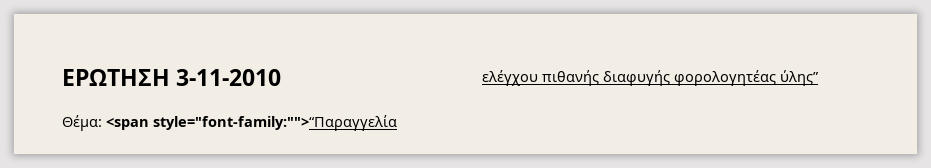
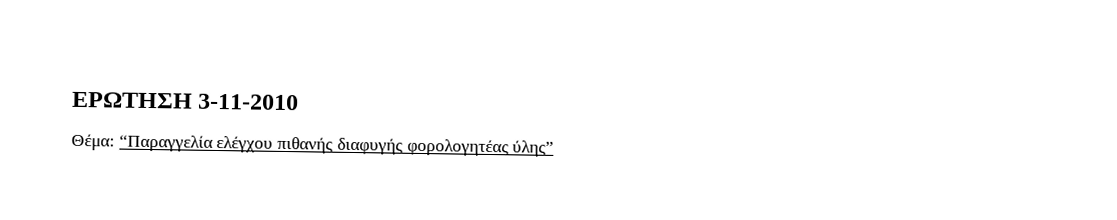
[106,115,397,131] <span style="font-family:"">“Παραγγελία -> [118,134,213,152] “Παραγγελία

